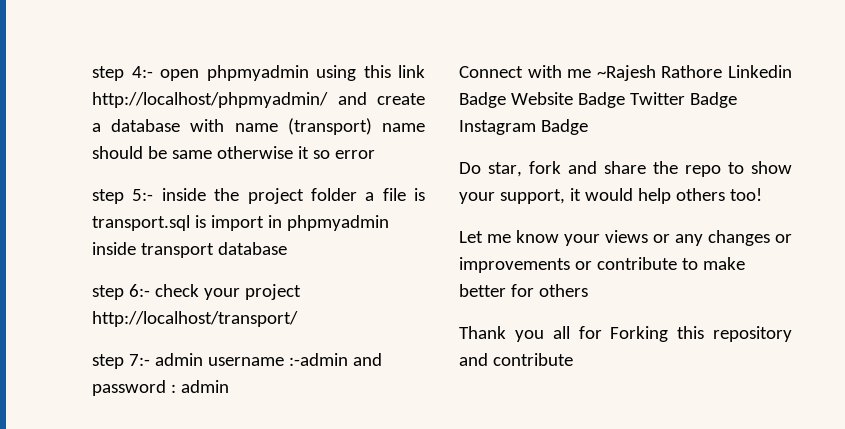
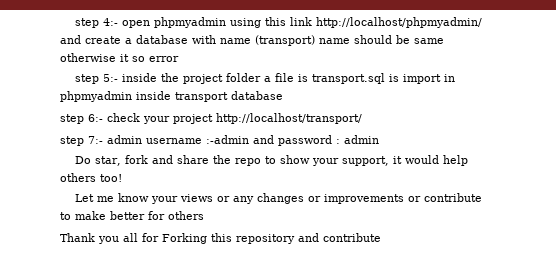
[459,65,792,81] [459,92,737,108] [459,119,588,135] // Connect with me ~Rajesh Rathore Linkedin Badge Website Badge Twitter Badge Instagram Badge -> (379, 139) none

